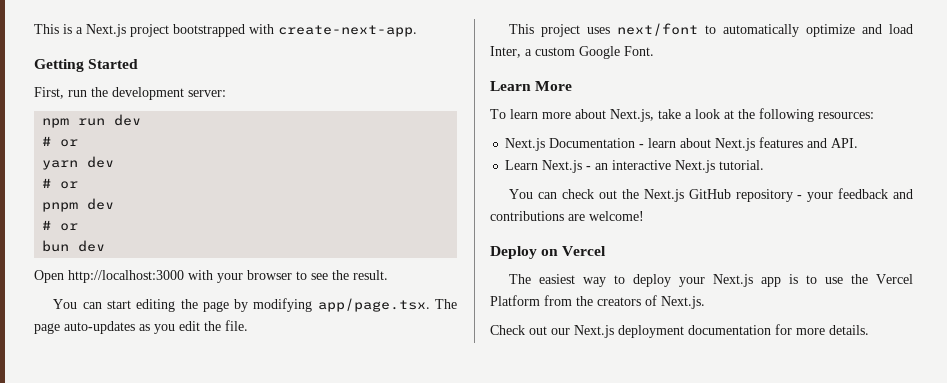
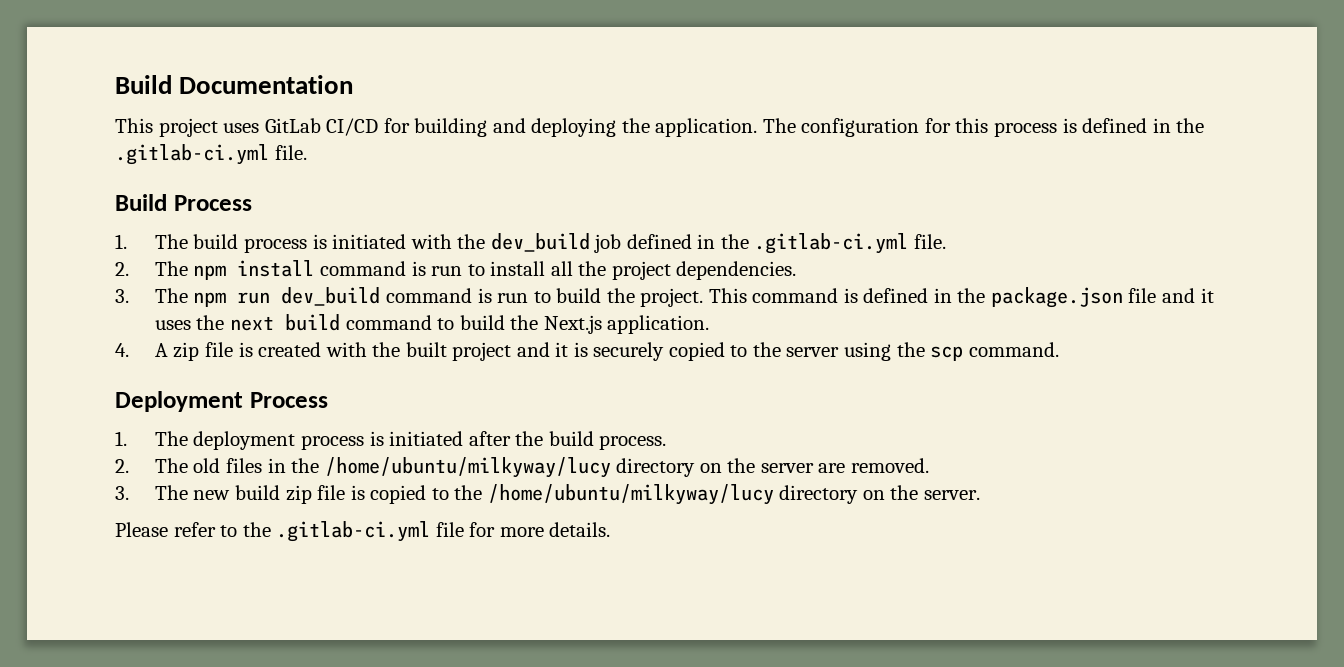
[34,24,417,37] [34,59,139,72] [34,87,226,100] [42,114,142,128] [42,136,79,147] [42,156,115,170] [42,178,79,189] [42,198,115,212] [42,220,79,231] [42,240,106,252] [34,270,388,283] [53,298,457,312] [34,320,248,334] [509,23,913,37] [490,46,654,59] [490,81,573,91] [490,108,874,122] [505,137,859,151] [505,160,765,173] [509,188,913,202] [490,211,644,221] [490,246,607,259] [509,274,913,287] [490,295,705,309] [490,325,771,338] This is a Next.js project bootstrapped with create-next-app. // Getting Started // First, run the development server: // npm run dev // # or // yarn dev // # or // pnpm dev // # or // bun dev // Open http://localhost:3000 with your browser to see the result. // You can start editing the page by modifying app/page.tsx. The page auto-updates as you edit the file. // This project uses next/font to automatically optimize and load Inter, a custom Google Font. // Learn More // To learn more about Next.js, take a look at the following resources: // Next.js Documentation - learn about Next.js features and API. // Learn Next.js - an interactive Next.js tutorial. // You can check out the Next.js GitHub repository - your feedback and contributions are welcome! // Deploy on Vercel // The easiest way to deploy your Next.js app is to use the Vercel Platform from the creators of Next.js. // Check out our Next.js deployment documentation -> [115,75,354,94] [115,118,1205,137] [115,144,307,165] [115,194,252,211] [115,233,946,254] [115,260,797,280] [115,287,1214,308] [154,314,710,334] [115,342,1059,361] [115,391,328,412] [115,431,667,450] [115,457,929,478] [115,484,980,505] [115,521,464,542] Build Documentation // This project uses GitLab CI/CD for building and deploying the application. The configuration for this process is defined in the .gitlab-ci.yml file. // Build Process // 1. The build process is initiated with the dev_build job defined in the .gitlab-ci.yml file. // 2. The npm install command is run to install all the project dependencies. // 3. The npm run dev_build command is run to build the project. This command is defined in the package.json file and it uses the next build command to build the Next.js application. // 4. A zip file is created with the built project and it is securely copied to the server using the scp command. // Deployment Process // 1. The deployment process is initiated after the build process. // 2. The old files in the /home/ubuntu/milkyway/lucy directory on the server are removed. // 3. The new build zip file is copied to the /home/ubuntu/milkyway/lucy directory on the server. // Please refer to the .gitlab-ci.yml file

